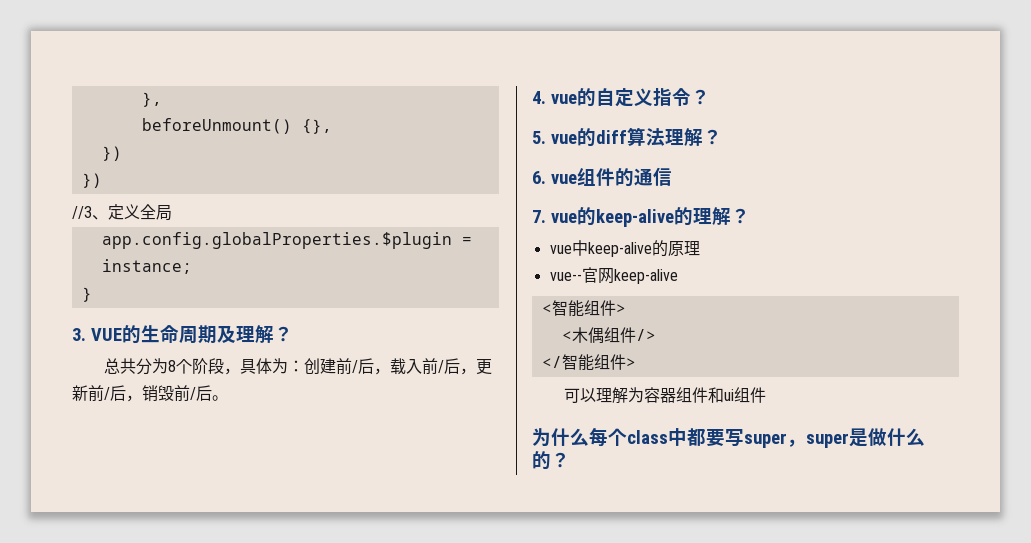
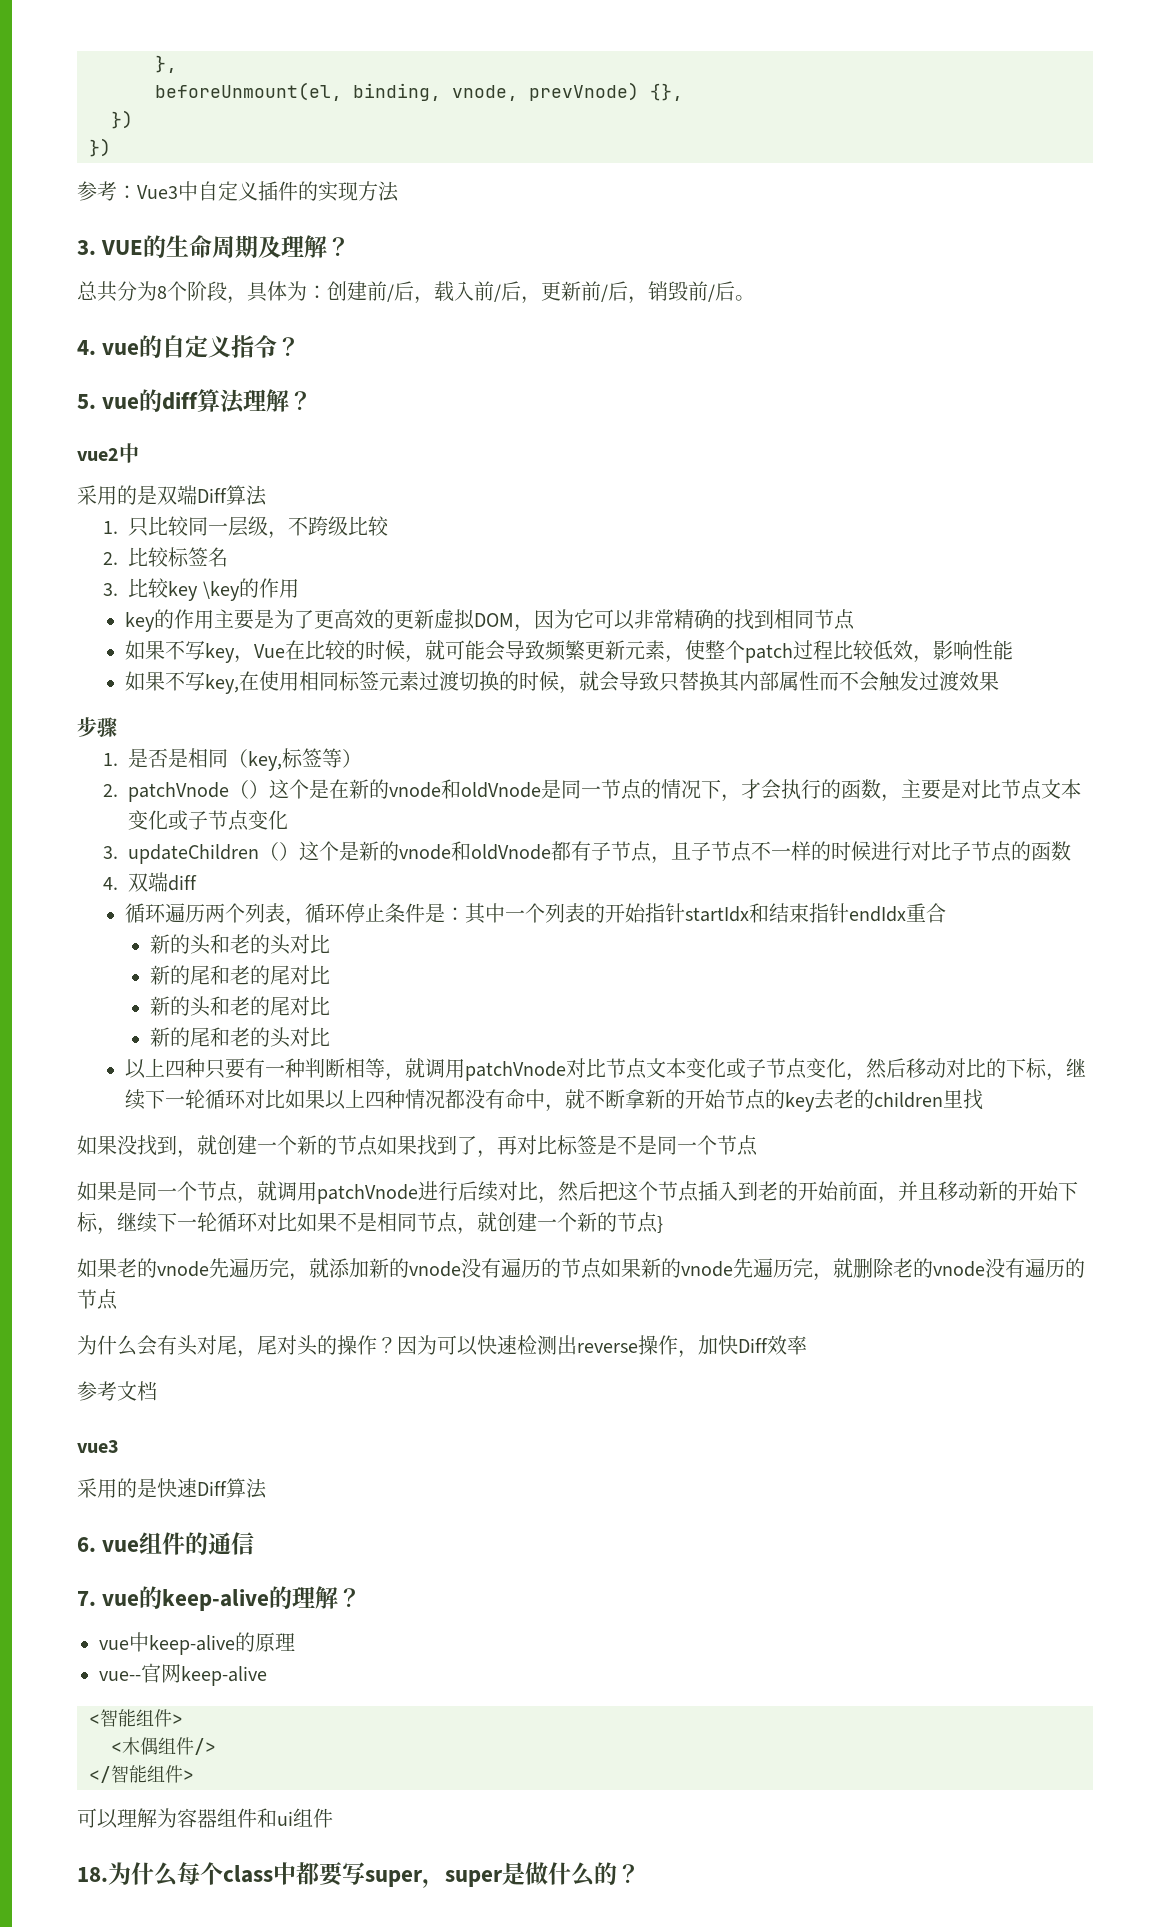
[141,118,292,134] beforeUnmount() -> [155,82,639,101] beforeUnmount(el, binding, vnode, prevVnode)
[72,204,172,221] [101,232,472,249] [101,259,192,274] [81,287,92,302] //3、定义全局 // app.config.globalProperties.$plugin = instance; // } -> [77,181,399,202] 参考：Vue3中自定义插件的实现方法
(722, 137) none -> [77,443,139,463] [77,485,267,506] [102,516,390,539] [102,547,229,567] [102,578,299,601] [124,609,855,632] [124,640,1013,663] [124,671,999,694] [77,717,117,737] [102,748,363,771] [102,779,1082,802] [128,810,289,831] [102,841,1072,864] [102,872,198,892] [124,903,946,926] [150,934,331,955] [150,965,331,985] [150,996,331,1017] [150,1027,331,1048] [124,1058,1086,1081] [124,1089,983,1112] [77,1135,758,1158] [77,1181,1078,1204] [77,1212,663,1235] [77,1258,1085,1281] [77,1289,118,1310] [77,1335,807,1358] [77,1381,157,1401] [77,1440,119,1453] [77,1478,267,1499] // vue2中 // 采用的是双端Diff算法 // 1.只比较同一层级，不跨级比较 // 2.比较标签名 // 3.比较key \key的作用 // key的作用主要是为了更高效的更新虚拟DOM，因为它可以非常精确的找到相同节点 // 如果不写key，Vue在比较的时候，就可能会导致频繁更新元素，使整个patch过程比较低效，影响性能 // 如果不写key,在使用相同标签元素过渡切换的时候，就会导致只替换其内部属性而不会触发过渡效果 // 步骤 // 1.是否是相同（key,标签等） // 2. patchVnode（）这个是在新的vnode和oldVnode是同一节点的情况下，才会执行的函数，主要是对比节点文本变化或子节点变化 // 3. updateChildren（）这个是新的vnode和oldVnode都有子节点，且子节点不一样的时候进行对比子节点的函数 // 4.双端diff // 循环遍历两个列表，循环停止条件是：其中一个列表的开始指针startIdx和结束指针endIdx重合 // 新的头和老的头对比 // 新的尾和老的尾对比 // 新的头和老的尾对比 // 新的尾和老的头对比 // 以上四种只要有一种判断相等，就调用patchVnode对比节点文本变化或子节点变化，然后移动对比的下标，继续下一轮循环对比如果以上四种情况都没有命中，就不断拿新的开始节点的key去老的children里找 // 如果没找到，就创建一个新的节点如果找到了，再对比标签是不是同一个节点 // 如果是同一个节点，就调用patchVnode进行后续对比，然后把这个节点插入到老的开始前面，并且移动新的开始下标，继续下一轮循环对比如果不是相同节点，就创建一个新的节点} // 如果老的vnode先遍历完，就添加新的vnode没有遍历的节点如果新的vnode先遍历完，就删除老的vnode没有遍历的节点 // 为什么会有头对尾，尾对头的操作？因为可以快速检测出reverse操作，加快Diff效率 // 参考文档 // vue3 // 采用的是快速Diff算法
(766, 395) none -> [77,1867,108,1882] 18.

